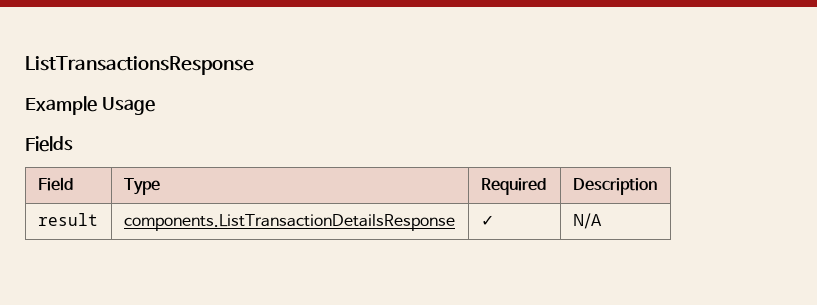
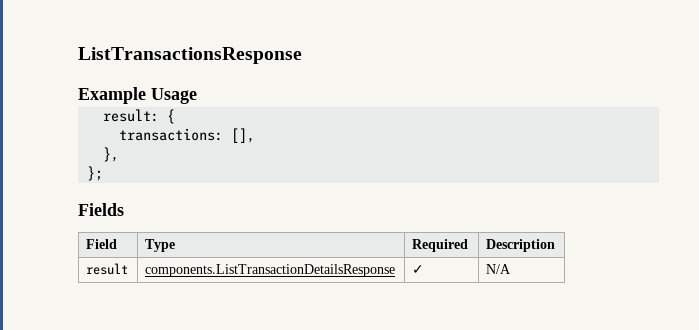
(155, 106) none -> [103,109,176,124] [119,128,256,143] [103,147,120,162] [87,166,104,181] // result: { // transactions: [], // }, // };

